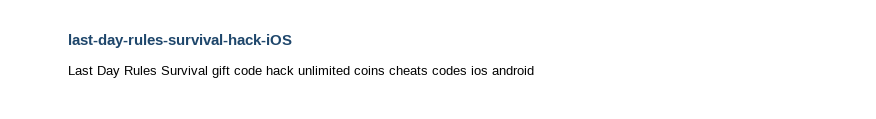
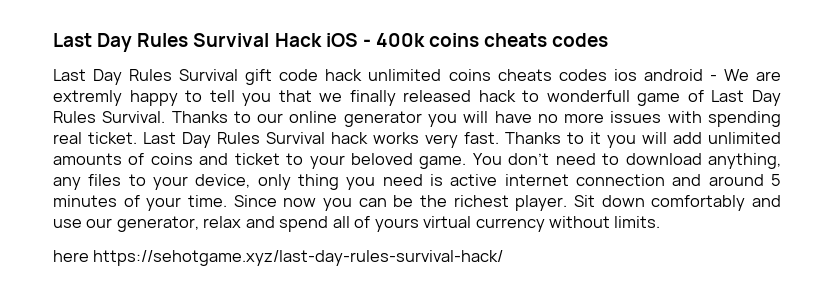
[68,34,292,48] last-day-rules-survival-hack-iOS -> [53,33,609,52] Last Day Rules Survival Hack iOS - 400k coins cheats codes
(534, 70) none -> [709,69,782,81] [53,90,781,106] [53,111,782,127] [53,132,781,148] [53,153,782,169] [53,174,782,190] [53,195,781,211] [53,216,661,232] [53,250,504,266] - We are extremly happy to tell you that we finally released hack to wonderfull game of Last Day Rules Survival. Thanks to our online generator you will have no more issues with spending real ticket. Last Day Rules Survival hack works very fast. Thanks to it you will add unlimited amounts of coins and ticket to your beloved game. You don’t need to download anything, any files to your device, only thing you need is active internet connection and around 5 minutes of your time. Since now you can be the richest player. Sit down comfortably and use our generator, relax and spend all of yours virtual currency without limits. // here https://sehotgame.xyz/last-day-rules-survival-hack/

